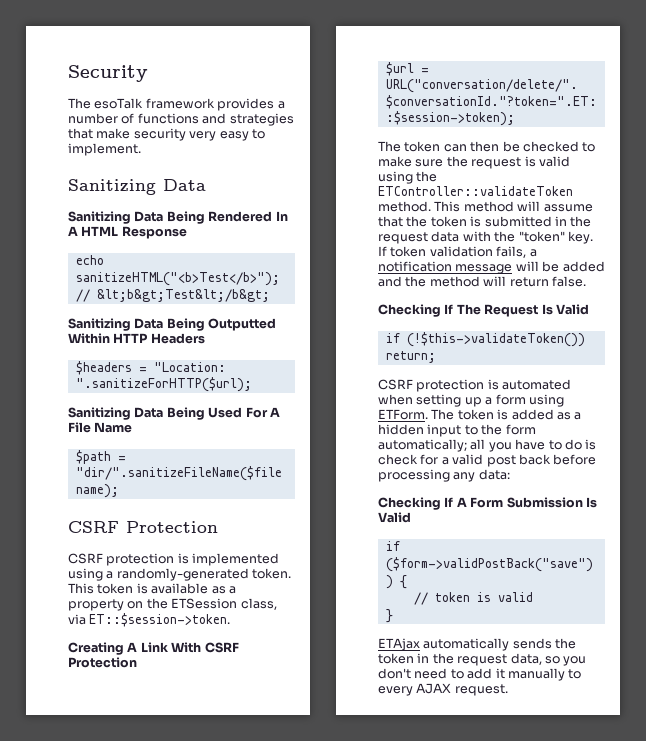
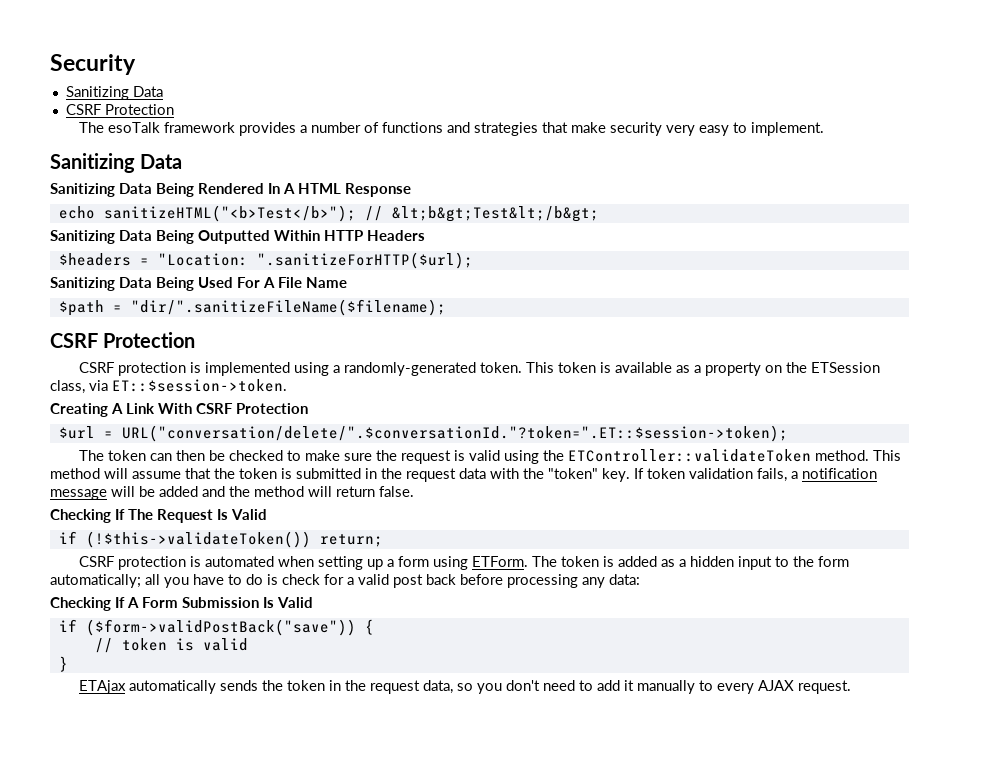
(148, 73) none -> [65,86,163,100] [65,104,174,115] // Sanitizing Data // CSRF Protection

